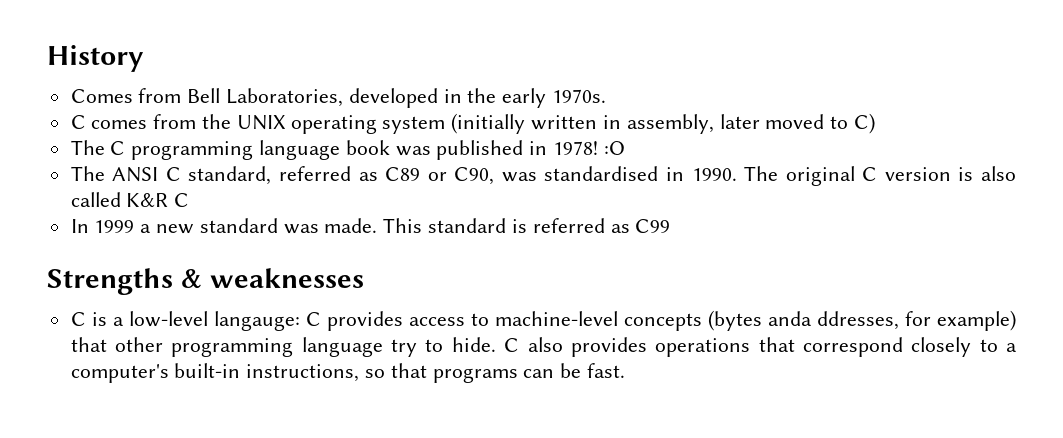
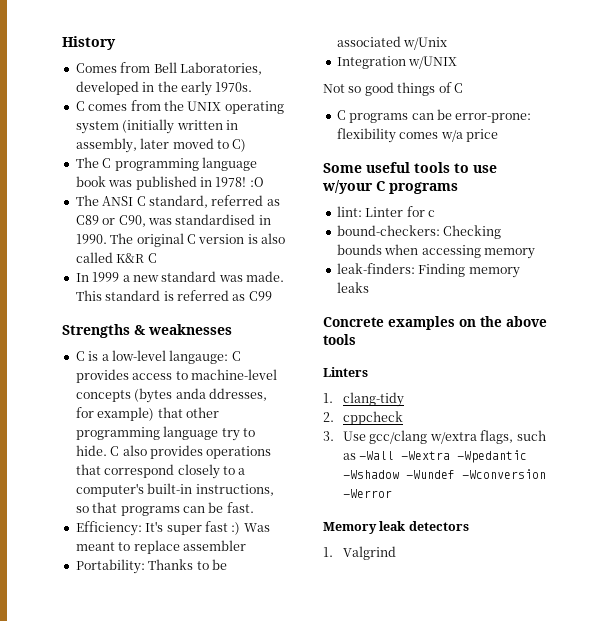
(626, 370) none -> [75,521,270,536] [75,540,246,554] [75,559,227,574] [336,36,448,50] [336,56,458,69] [323,82,463,96] [336,109,532,123] [336,128,498,143] [323,162,497,173] [322,180,458,194] [336,206,435,217] [336,225,502,239] [336,244,535,259] [336,263,520,278] [336,282,369,293] [323,316,547,330] [323,334,356,345] [323,367,368,377] [323,392,405,407] [323,411,404,425] [323,430,546,444] [343,450,528,463] [343,469,547,479] [343,489,393,498] [323,521,469,534] [323,546,397,560] // Efficiency: It's super fast :) Was meant to replace assembler // Portability: Thanks to be associated w/Unix // Integration w/UNIX // Not so good things of C // C programs can be error-prone: flexibility comes w/a price // Some useful tools to use w/your C programs // lint: Linter for c // bound-checkers: Checking bounds when accessing memory // leak-finders: Finding memory leaks // Concrete examples on the above tools // Linters // 1. clang-tidy // 2. cppcheck // 3. Use gcc/clang w/extra flags, such as -Wall -Wextra -Wpedantic -Wshadow -Wundef -Wconversion -Werror // Memory leak detectors // 1. Valgrind

